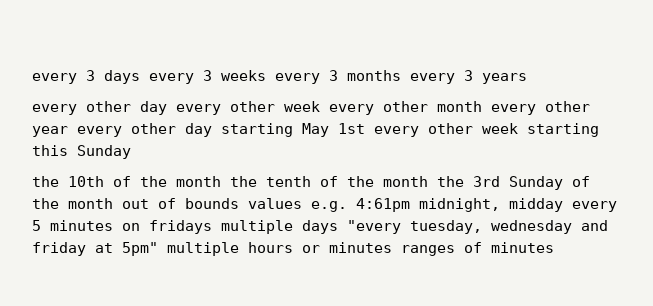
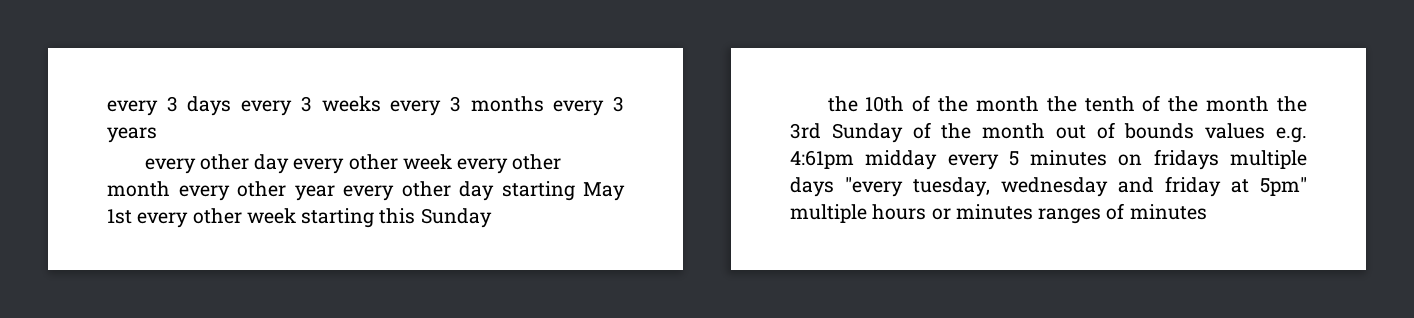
[419,198,500,212] midnight, -> (854, 159) none

